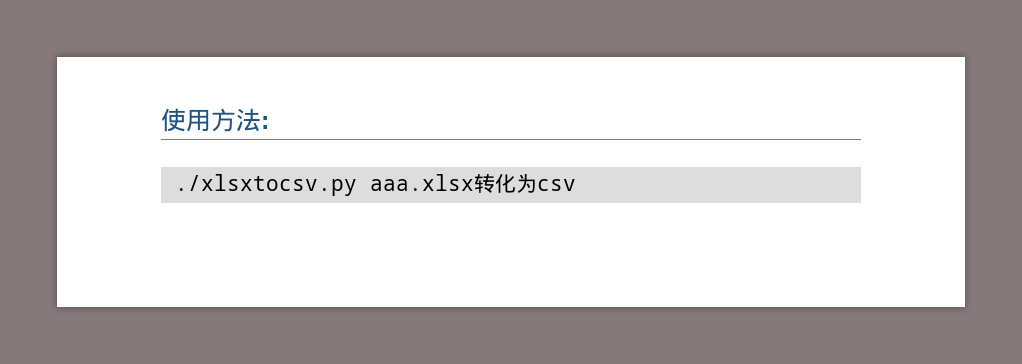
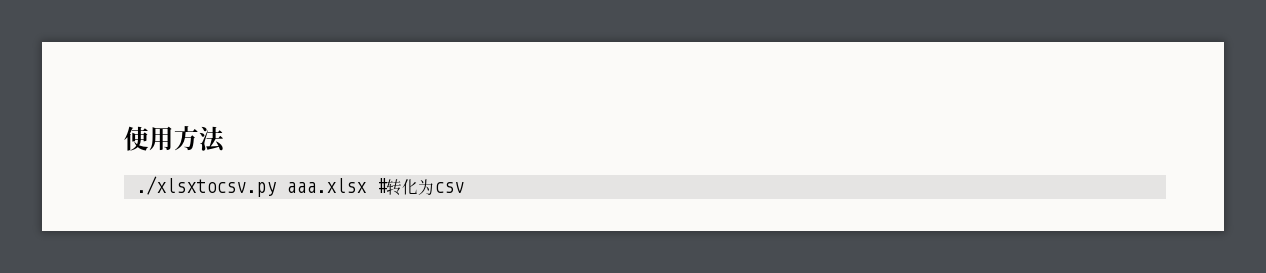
[261,116,269,129] : -> (226, 139) none
(474, 182) none -> [375,178,387,193] #

